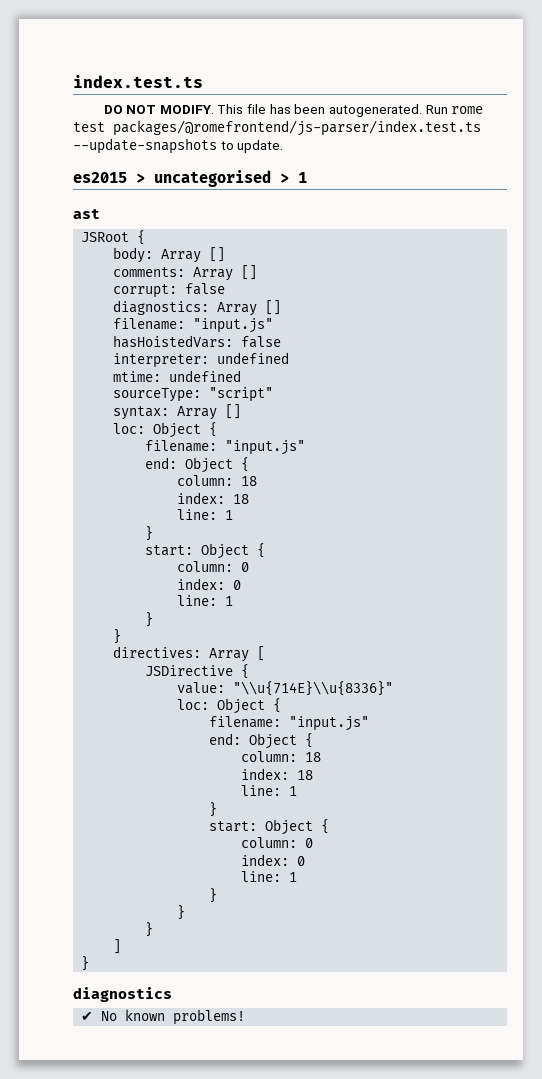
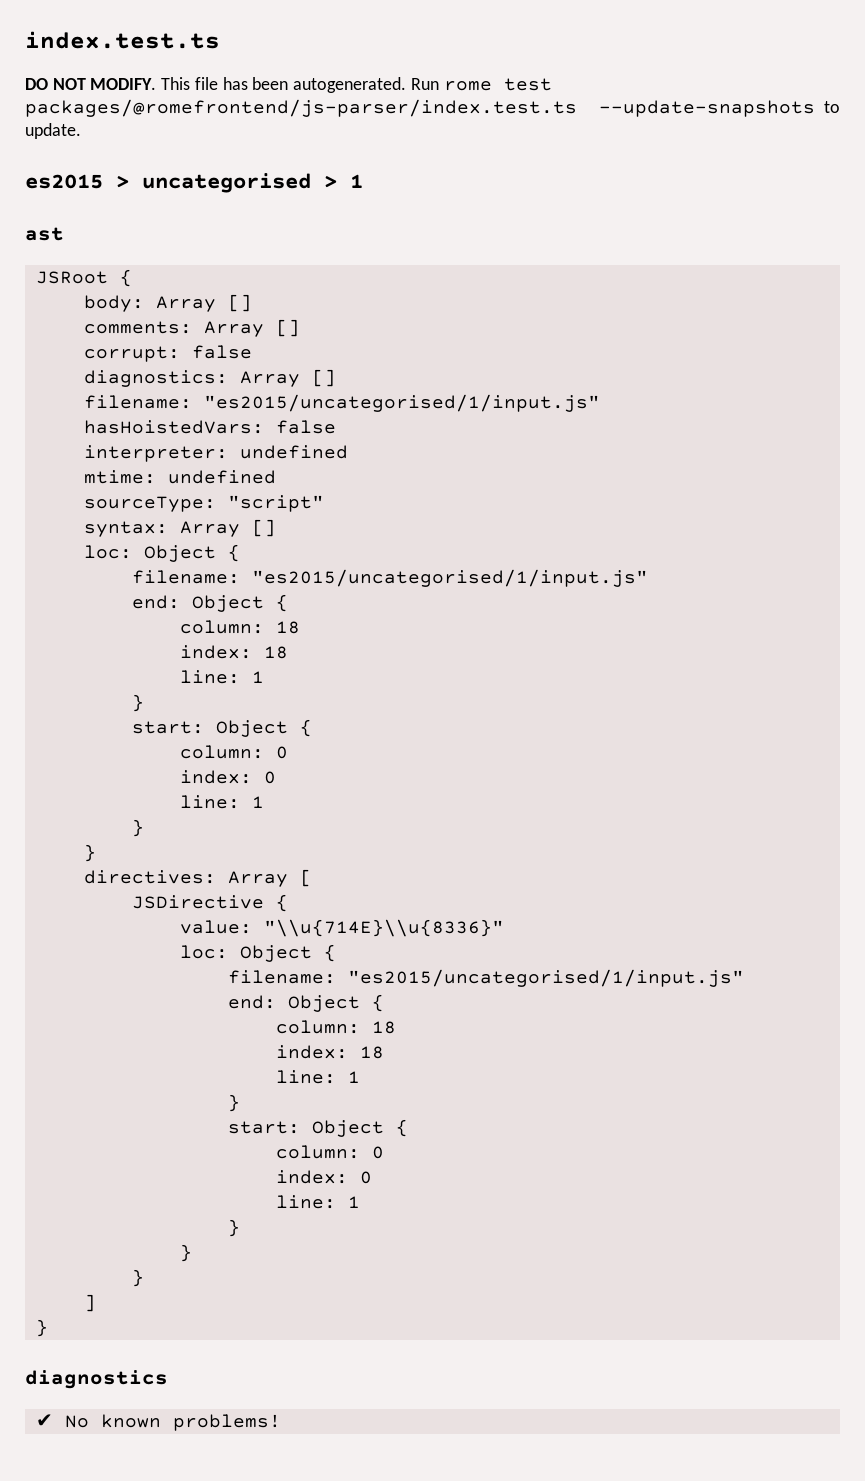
[193,318,274,333] "input.js" -> [203,394,600,412] "es2015/uncategorised/1/input.js"
[225,440,306,455] "input.js" -> [251,569,648,587] "es2015/uncategorised/1/input.js"
[289,716,370,731] "input.js" -> [347,969,744,987] "es2015/uncategorised/1/input.js"

